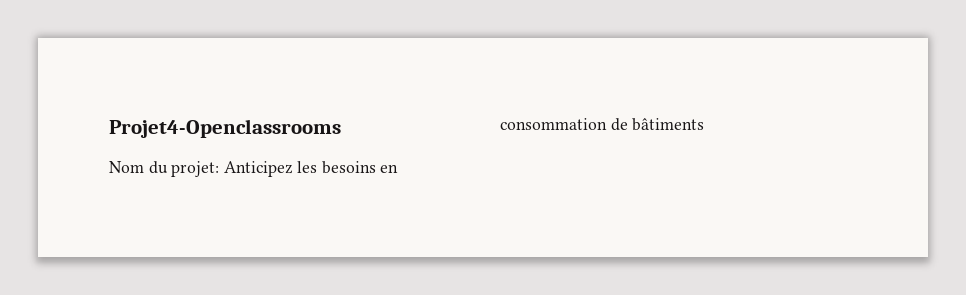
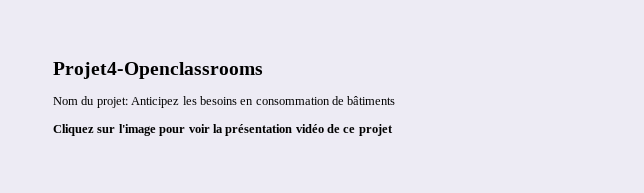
(705, 124) none -> [53,124,393,136] // Cliquez sur l'image pour voir la présentation vidéo de ce projet

